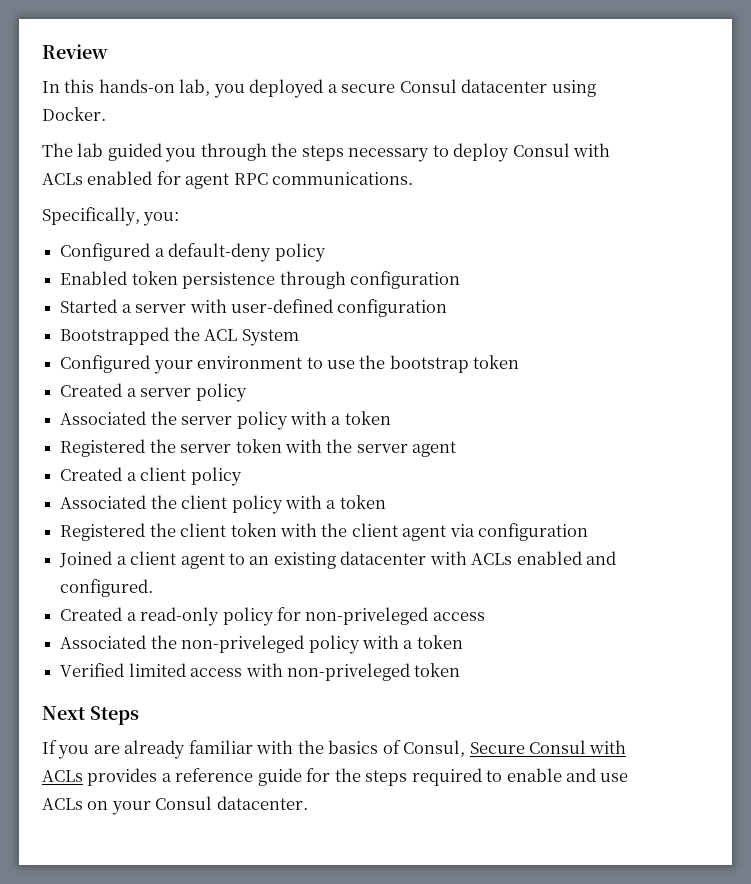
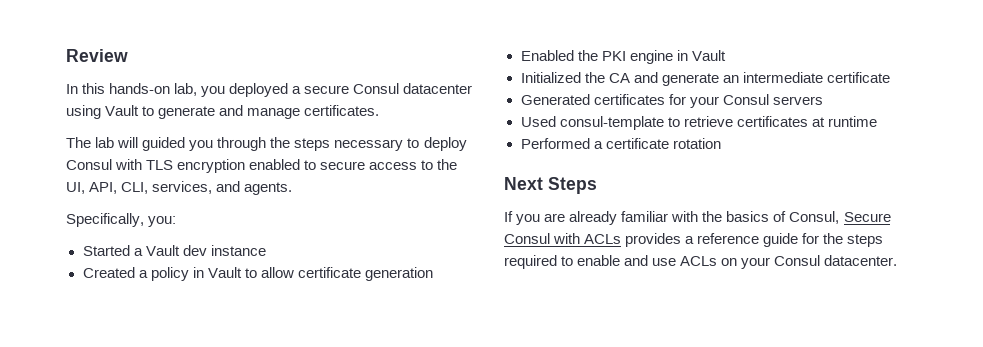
[42,107,106,121] Docker. -> [105,105,380,119] Vault to generate and manage certificates.
(104, 150) none -> [117,137,139,148] will
[42,171,414,189] [42,207,180,226] [60,243,326,262] [60,271,460,289] [60,299,448,317] [60,327,299,346] [60,355,520,374] [60,383,247,402] [60,411,391,430] [60,439,457,457] [60,467,242,486] [60,495,386,514] [60,523,589,541] [59,551,617,569] [60,579,154,597] [60,607,485,626] [60,635,463,654] [60,663,461,681] ACLs enabled for agent RPC communications. // Specifically, you: // Configured a default-deny policy // Enabled token persistence through configuration // Started a server with user-defined configuration // Bootstrapped the ACL System // Configured your environment to use the bootstrap token // Created a server policy // Associated the server policy with a token // Registered the server token with the server agent // Created a client policy // Associated the client policy with a token // Registered the client token with the client agent via configuration // Joined a client agent to an existing datacenter with ACLs enabled and configured. // Created a read-only policy for non-priveleged access // Associated the non-priveleged policy with a token // Verified limited access with non-priveleged token -> [146,159,458,173] [66,181,293,195] [66,213,177,227] [82,245,266,256] [82,267,433,281] [520,50,726,64] [520,72,890,86] [520,94,823,108] [520,116,877,130] [520,138,721,149] TLS encryption enabled to secure access to the UI, API, CLI, services, and agents. // Specifically, you: // Started a Vault dev instance // Created a policy in Vault to allow certificate generation // Enabled the PKI engine in Vault // Initialized the CA and generate an intermediate certificate // Generated certificates for your Consul servers // Used consul-template to retrieve certificates at runtime // Performed a certificate rotation

